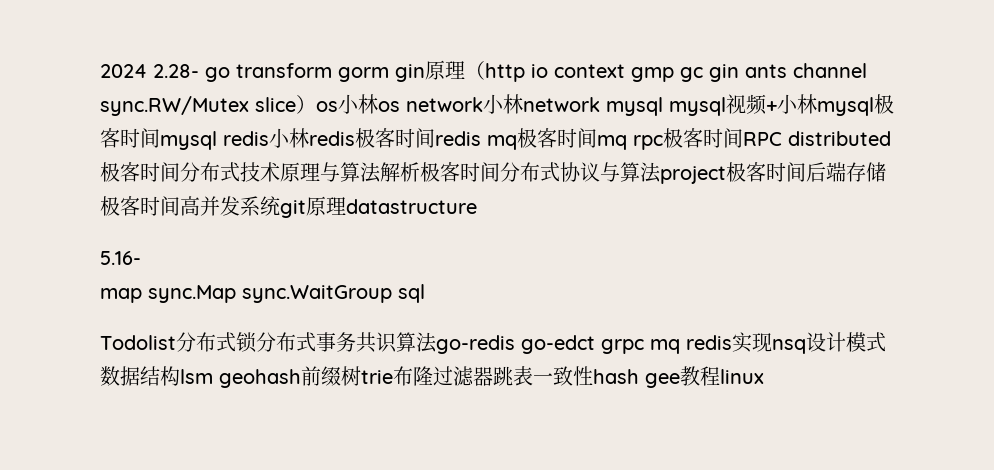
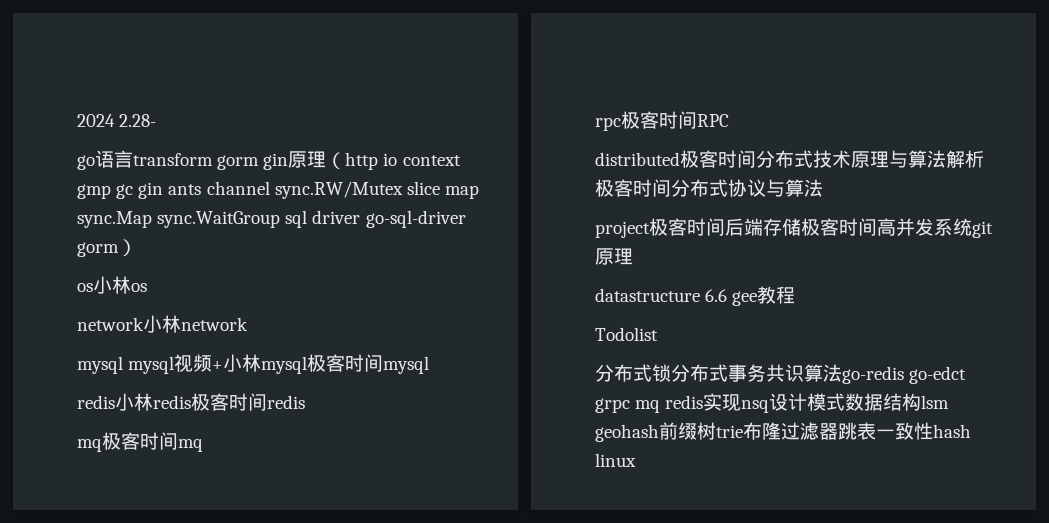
[205,67,230,82] go -> [77,150,133,170] // go语言
(296, 104) none -> [444,185,479,199] [77,210,466,228] [77,242,119,257] map sync.Map sync.WaitGroup sql driver go-sql-driver gorm
(316, 104) none -> (137, 247) //
(400, 106) none -> (147, 287) //
(600, 104) none -> (248, 324) //
(217, 140) none -> (430, 365) //
(481, 138) none -> (305, 402) //
(627, 142) none -> (203, 445) //
(782, 139) none -> (729, 120) //
(661, 172) none -> (823, 188) //
(346, 206) none -> (633, 256) //
[100,251,141,265] [100,284,425,303] // 5.16- // map sync.Map sync.WaitGroup sql -> [705,286,796,306] 6.6 gee教程
(176, 342) none -> (658, 334) //
[645,366,720,388] gee教程 -> (971, 431) none

